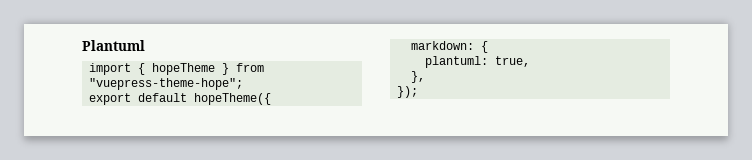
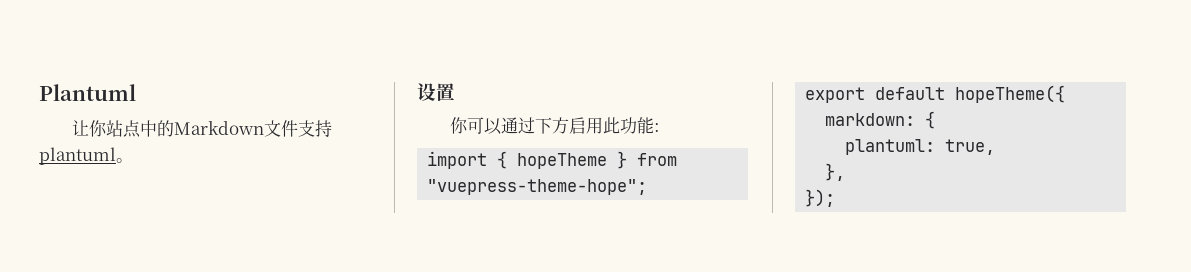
(145, 45) none -> [72,120,333,138] [39,147,133,165] [417,83,455,101] [450,117,661,135] // 让你站点中的Markdown文件支持plantuml。 // 设置 // 你可以通过下方启用此功能:

